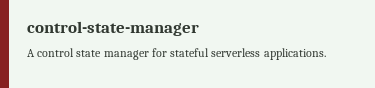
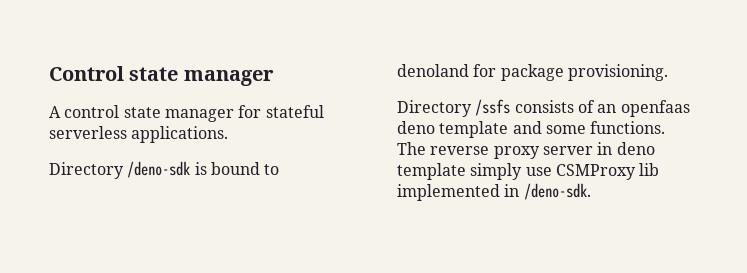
[27,21,199,36] control-state-manager -> [49,66,274,86] Control state manager
(326, 54) none -> [49,161,280,179] [397,64,668,81] [397,99,690,117] [397,121,666,138] [397,142,655,159] [397,163,660,180] [397,183,591,201] // Directory /deno-sdk is bound to denoland for package provisioning. // Directory /ssfs consists of an openfaas deno template and some functions. The reverse proxy server in deno template simply use CSMProxy lib implemented in /deno-sdk.

